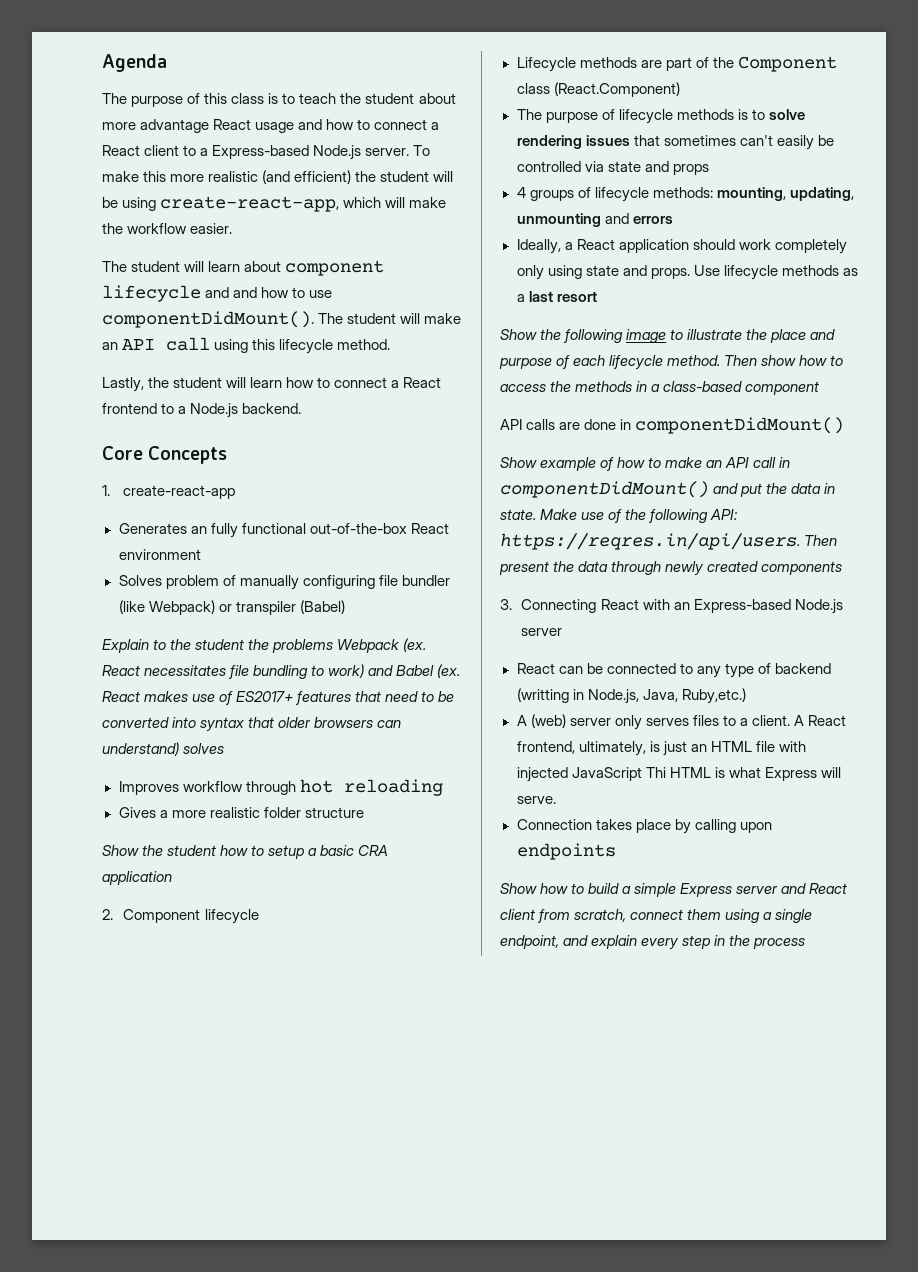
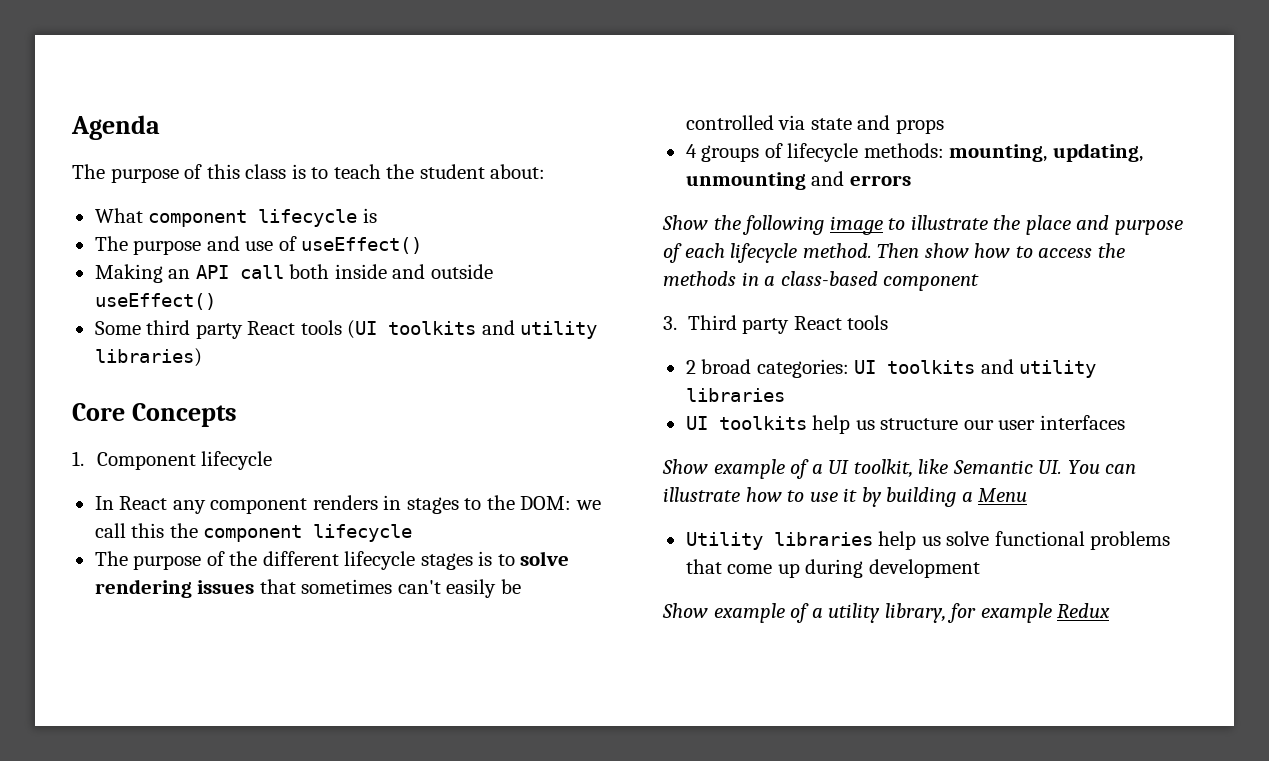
[418,93,456,104] [102,119,440,133] [102,145,431,160] [102,170,454,184] [102,196,447,212] [102,223,233,234] [102,260,385,276] [102,285,333,302] [102,311,462,328] [102,337,391,354] [102,377,442,392] [102,403,302,418] [102,446,228,464] [102,485,236,499] [118,523,449,538] [118,549,201,560] [118,575,450,590] [118,600,345,615] [102,638,427,653] [102,664,461,679] [102,691,455,705] [102,717,402,732] [102,742,225,756] [118,779,443,796] [118,807,364,818] [102,845,389,859] [102,871,172,885] [102,909,259,924] [516,56,837,72] [516,82,680,97] [516,109,734,124] about more advantage React usage and how to connect a React client to a Express-based Node.js server. To make this more realistic (and efficient) the student will be using create-react-app, which will make the workflow easier. // The student will learn about component lifecycle and and how to use componentDidMount(). The student will make an API call using this lifecycle method. // Lastly, the student will learn how to connect a React frontend to a Node.js backend. // Core Concepts // 1. create-react-app // Generates an fully functional out-of-the-box React environment // Solves problem of manually configuring file bundler (like Webpack) or transpiler (Babel) // Explain to the student the problems Webpack (ex. React necessitates file bundling to work) and Babel (ex. React makes use of ES2017+ features that need to be converted into syntax that older browsers can understand) solves // Improves workflow through hot reloading // Gives a more realistic folder structure // Show the student how to setup a basic CRA application // 2. Component lifecycle // Lifecycle methods are part of the Component class (React.Component) // The purpose of lifecycle methods -> [490,164,546,179] [94,208,377,227] [94,236,423,255] [94,264,493,283] [94,293,216,310] [94,320,598,339] [94,348,202,367] [72,403,237,427] [72,451,273,470] [94,495,601,514] [94,523,413,542] [94,551,473,570] about: // What component lifecycle is // The purpose and use of useEffect() // Making an API call both inside and outside useEffect() // Some third party React tools (UI toolkits and utility libraries) // Core Concepts // 1. Component lifecycle // In React any component renders in stages to the DOM: we call this the component lifecycle // The purpose of the different lifecycle stages
[516,239,847,254] [516,265,858,280] [516,291,597,302] // Ideally, a React application should work completely only using state and props. Use lifecycle methods as a last resort -> (911, 180) none
[500,417,845,434] [500,457,791,471] [500,481,836,498] [500,509,739,523] [500,533,838,550] [499,561,843,576] [500,599,843,614] [521,628,563,636] [516,663,831,678] [516,688,746,704] [516,714,846,730] [516,741,806,756] [516,767,841,782] [516,796,556,804] [516,819,772,834] [516,843,616,860] [500,883,848,897] [500,909,813,923] [500,935,806,950] API calls are done in componentDidMount() // Show example of how to make an API call in componentDidMount() and put the data in state. Make use of the following API: https://reqres.in/api/users. Then present the data through newly created components // 3. Connecting React with an Express-based Node.js server // React can be connected to any type of backend (writting in Node.js, Java, Ruby,etc.) // A (web) server only serves files to a client. A React frontend, ultimately, is just an HTML file with injected JavaScript Thi HTML is what Express will serve. // Connection takes place by calling upon endpoints // Show how to build a simple Express server and React client from scratch, connect them using a single endpoint, and explain every step in the process -> [663,315,889,334] [685,359,1097,378] [685,388,785,402] [685,415,1125,434] [662,459,1137,479] [663,487,1028,507] [685,531,1171,550] [685,559,980,578] [662,603,1111,623] 3. Third party React tools // 2 broad categories: UI toolkits and utility libraries // UI toolkits help us structure our user interfaces // Show example of a UI toolkit, like Semantic UI. You can illustrate how to use it by building a Menu // Utility libraries help us solve functional problems that come up during development // Show example of a utility library, for example Redux

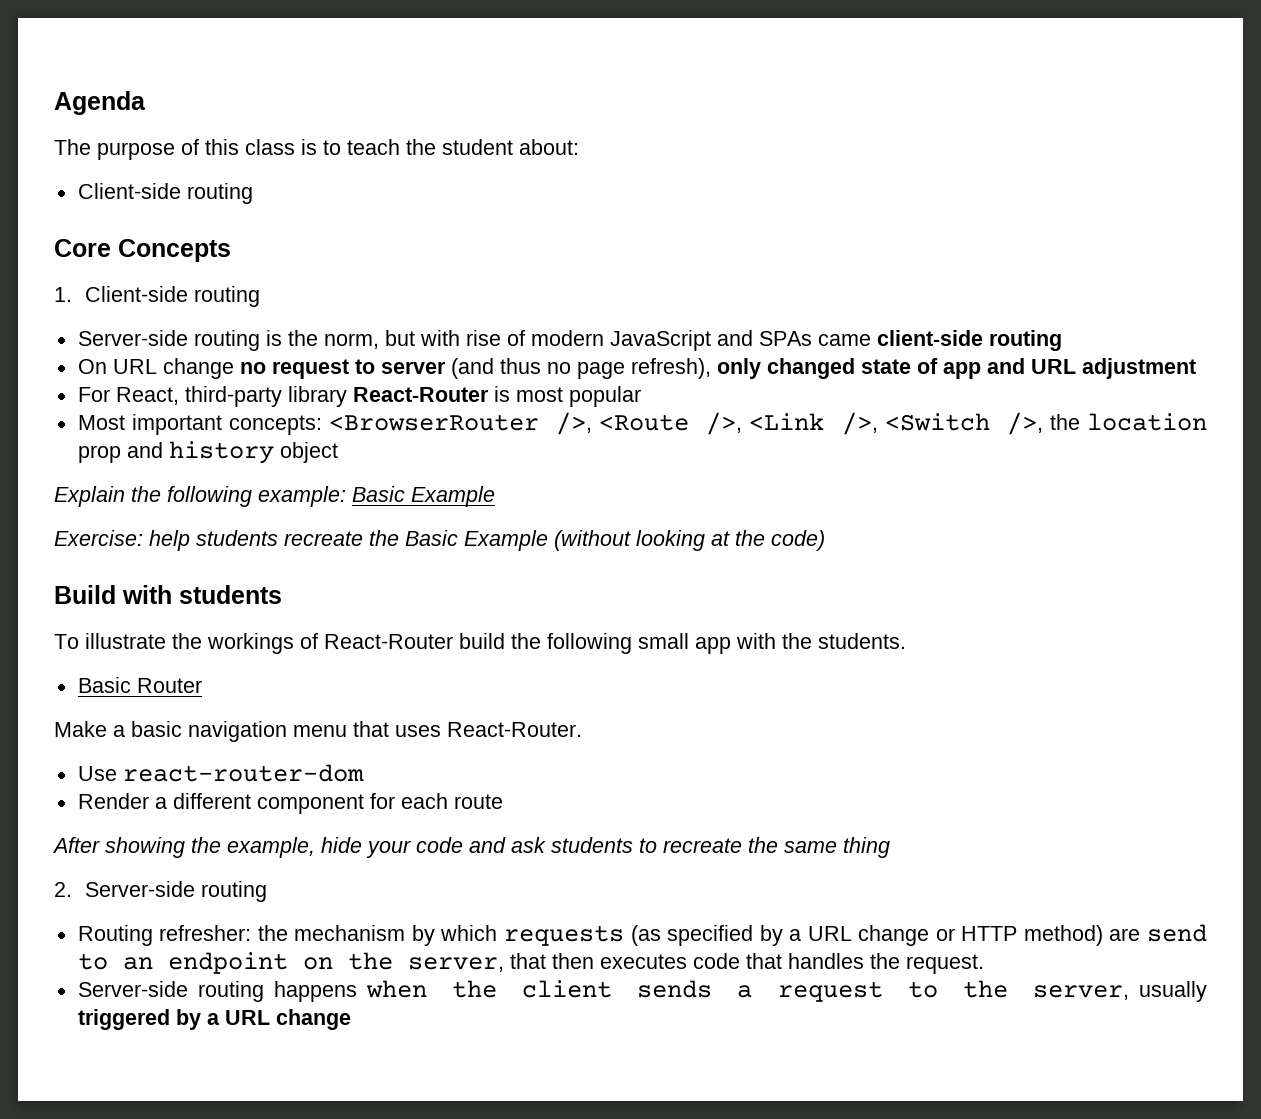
[94,208,377,227] [94,236,423,255] [94,264,493,283] [94,293,216,310] [94,320,598,339] [94,348,202,367] [72,403,237,427] [72,451,273,470] [94,495,601,514] [94,523,413,542] [94,551,570,570] [94,579,521,598] [685,115,944,134] [685,143,1143,162] [685,171,911,190] [662,215,1183,235] [663,243,1125,263] [663,271,980,291] [663,315,889,334] [685,359,1097,378] [685,388,785,402] [685,415,1125,434] [662,459,1137,479] [663,487,1028,507] [685,531,1171,550] [685,559,980,578] [662,603,1111,623] What component lifecycle is // The purpose and use of useEffect() // Making an API call both inside and outside useEffect() // Some third party React tools (UI toolkits and utility libraries) // Core Concepts // 1. Component lifecycle // In React any component renders in stages to the DOM: we call this the component lifecycle // The purpose of the different lifecycle stages is to solve rendering issues that sometimes can't easily be controlled via state and props // 4 groups of lifecycle methods: mounting, updating, unmounting and errors // Show the following image to illustrate the place and purpose of each lifecycle method. Then show how to access the methods in a class-based component // 3. Third party React tools // 2 broad categories: UI toolkits and utility libraries // UI toolkits help us structure our user interfaces // Show example of a UI toolkit, like Semantic UI. You can illustrate how to use it by building a Menu // Utility libraries help us solve functional problems that come up during development // Show example of a utility library, for example Redux -> [77,183,253,204] [54,239,231,262] [54,286,260,307] [77,330,1062,351] [77,358,1196,379] [77,386,641,407] [77,412,1207,435] [77,441,338,464] [54,486,495,507] [54,530,825,551] [54,585,282,604] [54,633,906,654] [77,677,202,693] [54,721,582,742] [77,764,364,782] [77,793,503,814] [52,837,890,858] [54,881,267,902] [77,924,1207,946] [77,952,984,974] [77,980,1207,1002] [77,1009,351,1030] Client-side routing // Core Concepts // 1. Client-side routing // Server-side routing is the norm, but with rise of modern JavaScript and SPAs came client-side routing // On URL change no request to server (and thus no page refresh), only changed state of app and URL adjustment // For React, third-party library React-Router is most popular // Most important concepts: <BrowserRouter />, <Route />, <Link />, <Switch />, the location prop and history object // Explain the following example: Basic Example // Exercise: help students recreate the Basic Example (without looking at the code) // Build with students // To illustrate the workings of React-Router build the following small app with the students. // Basic Router // Make a basic navigation menu that uses React-Router. // Use react-router-dom // Render a different component for each route // After showing the example, hide your code and ask students to recreate the same thing // 2. Server-side routing // Routing refresher: the mechanism by which requests (as specified by a URL change or HTTP method) are send to an endpoint on the server, that then executes code that handles the request. // Server-side routing happens when the client sends a request to the server, usually triggered by a URL change

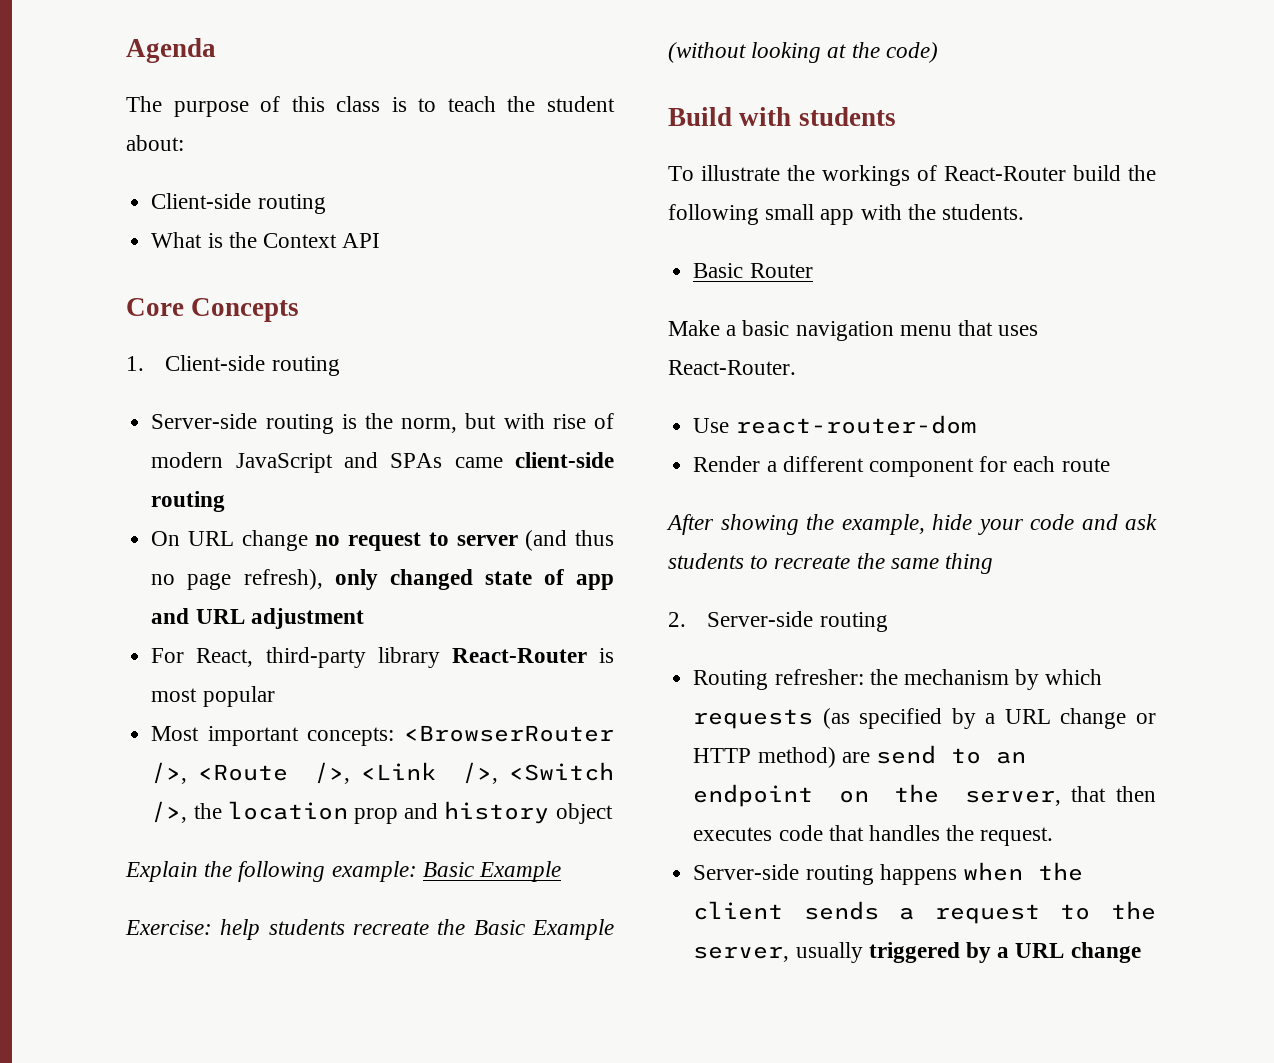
(253, 193) none -> [151,232,381,248] // What is the Context API

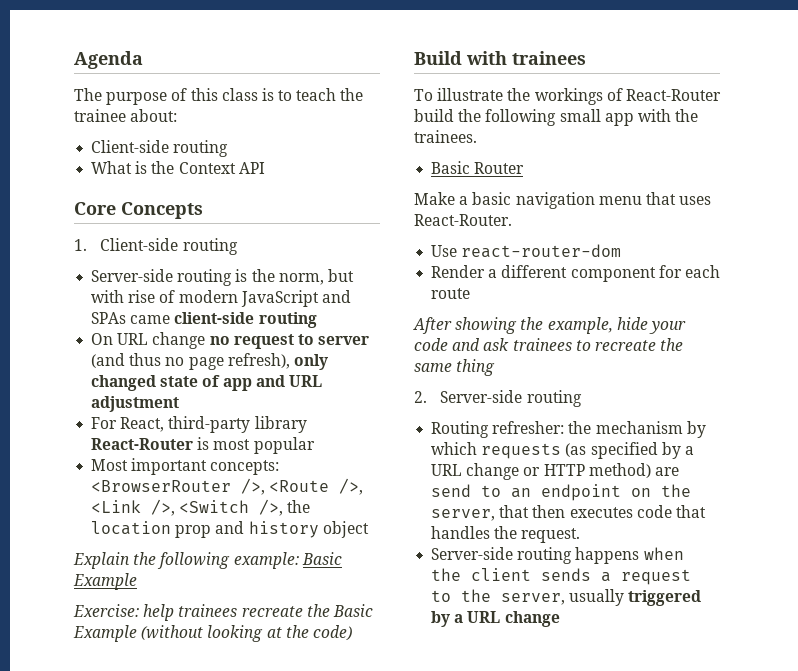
[546,96,615,112] student -> [74,109,126,122] trainee
[268,919,345,935] students -> [178,604,238,617] trainees
[798,107,896,126] students -> [512,51,586,65] trainees
[942,204,1025,220] students. -> [414,130,477,143] trainees.
[668,553,744,569] students -> [512,338,572,351] trainees

